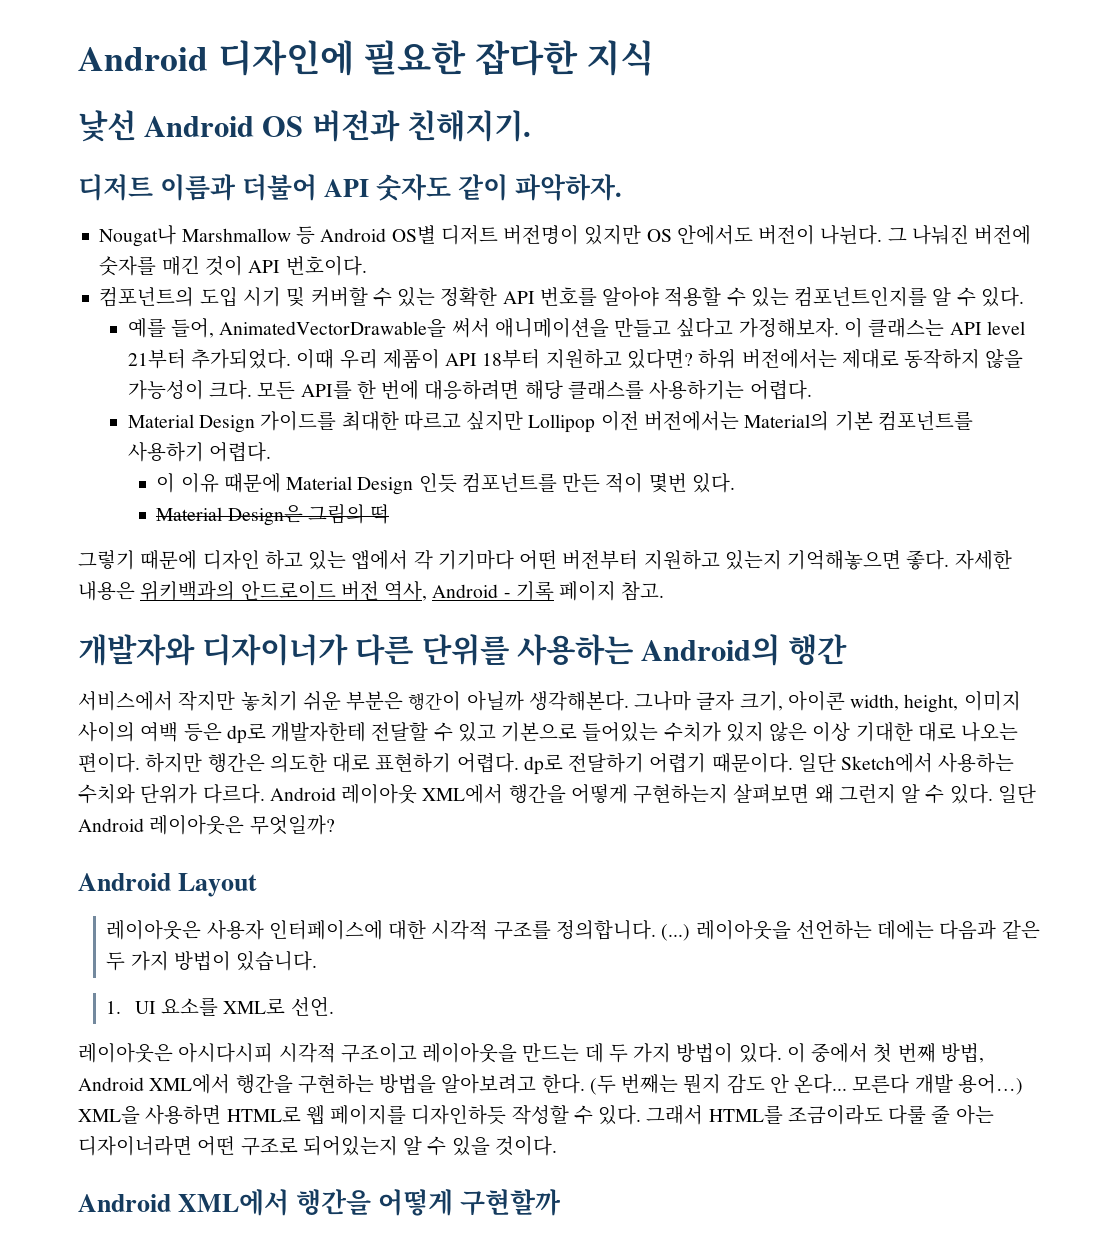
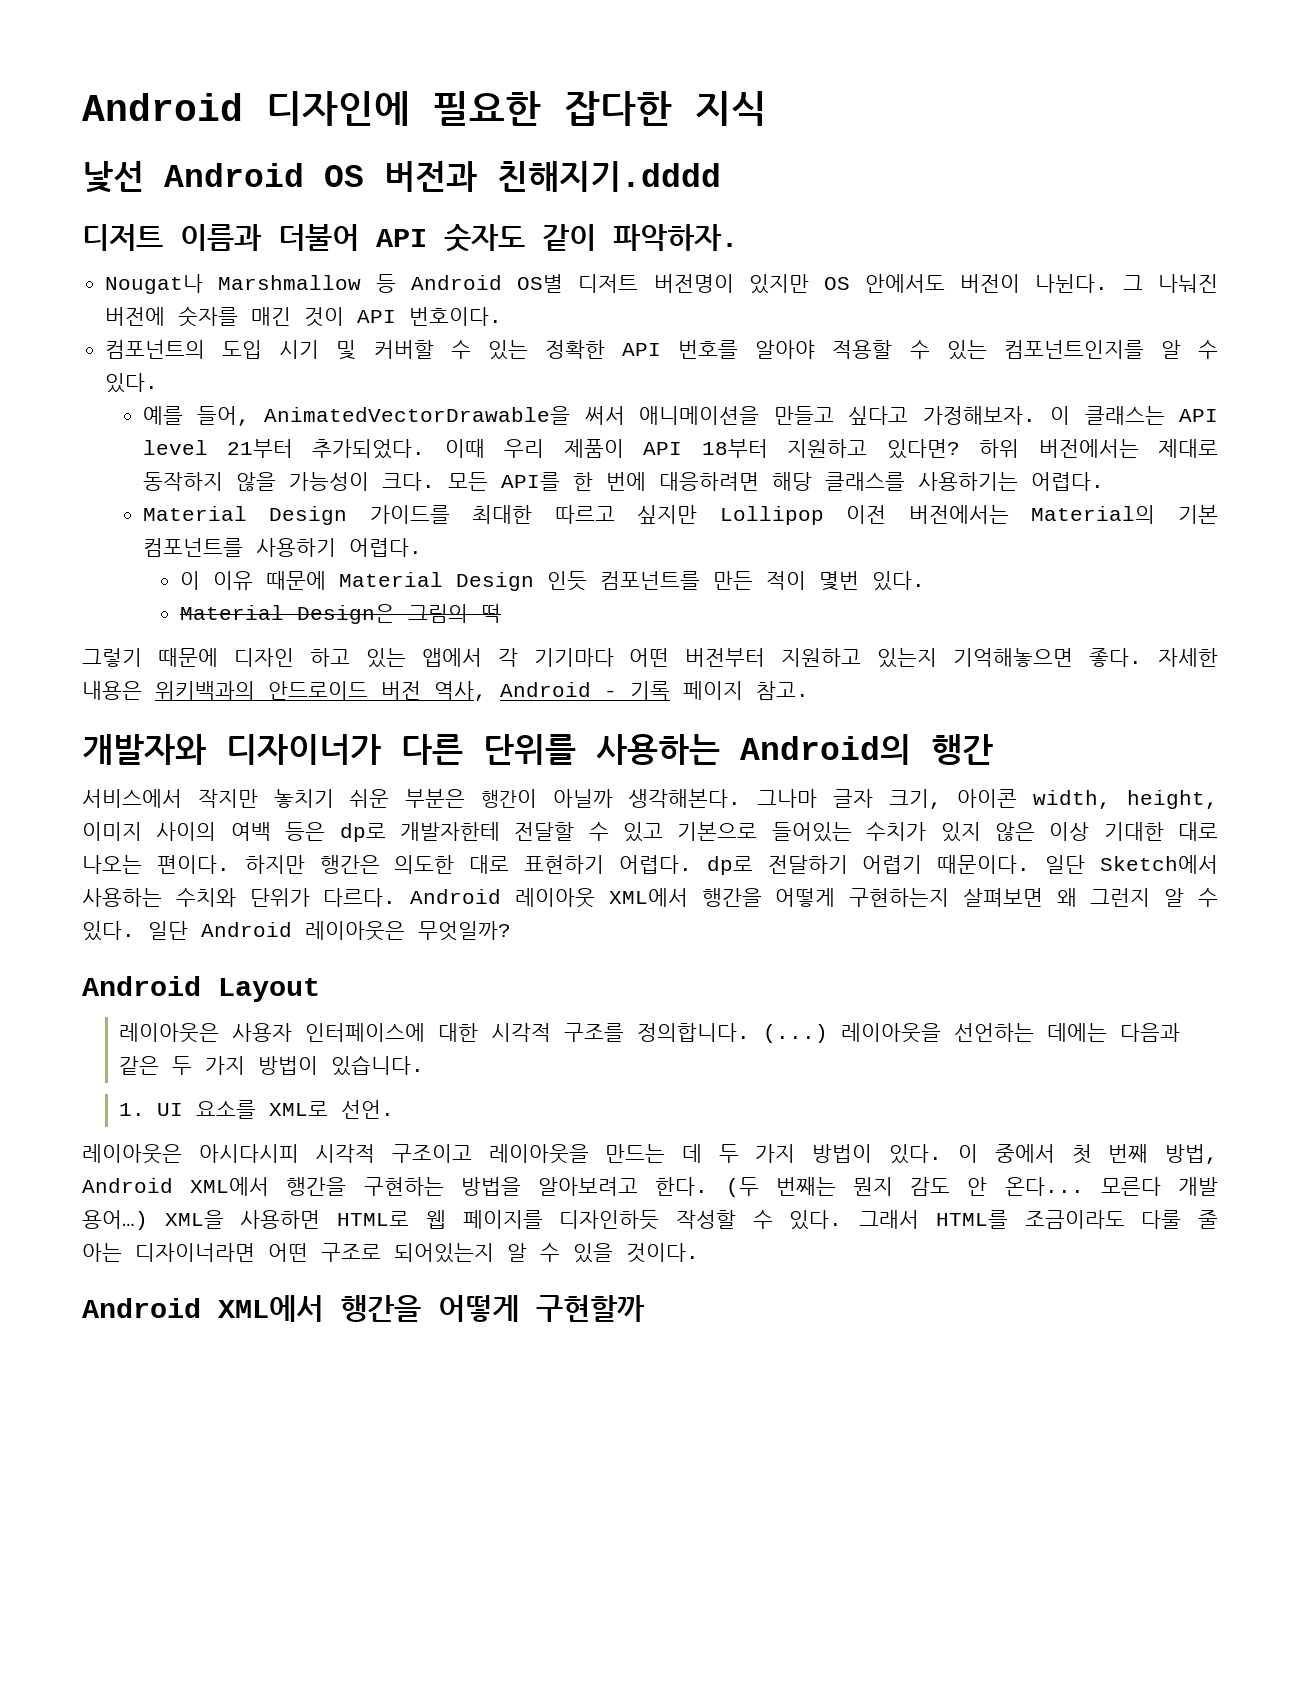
[406,110,531,142] 친해지기. -> [497,161,721,192] 친해지기.dddd

